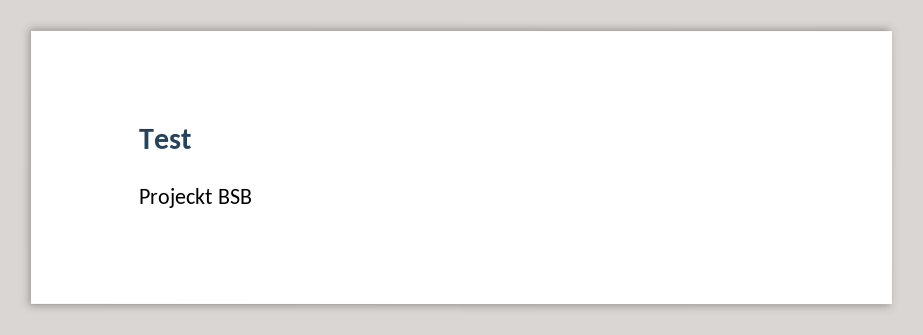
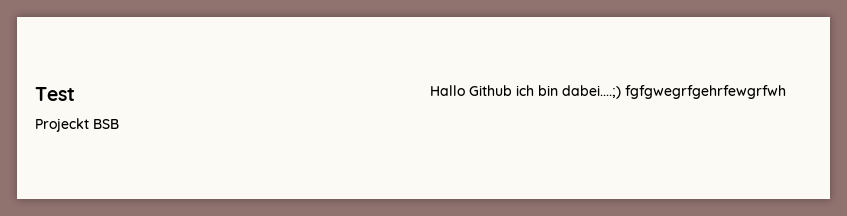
(252, 196) none -> [430,85,786,99] // Hallo Github ich bin dabei....;) fgfgwegrfgehrfewgrfwh

